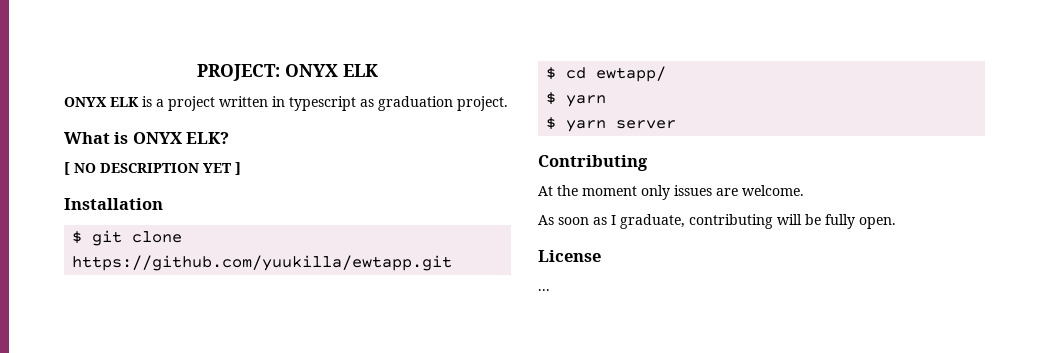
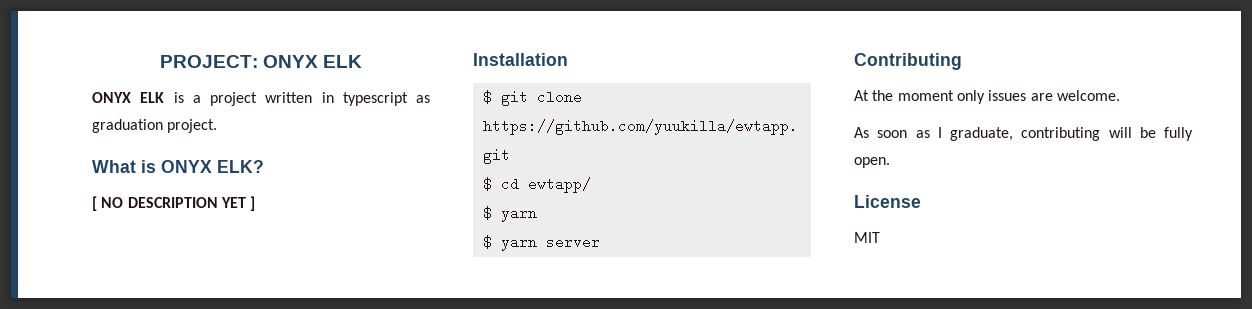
[538,289,550,291] ... -> [854,232,880,243] MIT

